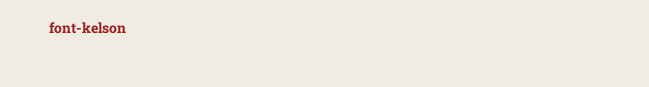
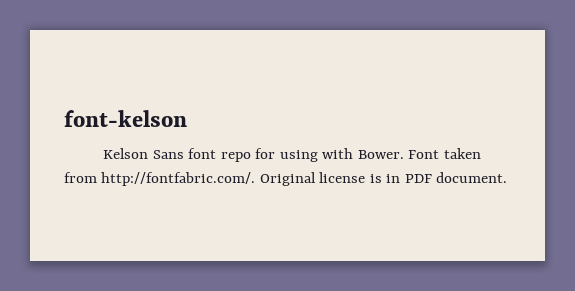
(126, 28) none -> [103,148,481,162] [64,172,508,186] // Kelson Sans font repo for using with Bower. Font taken from http://fontfabric.com/. Original license is in PDF document.

